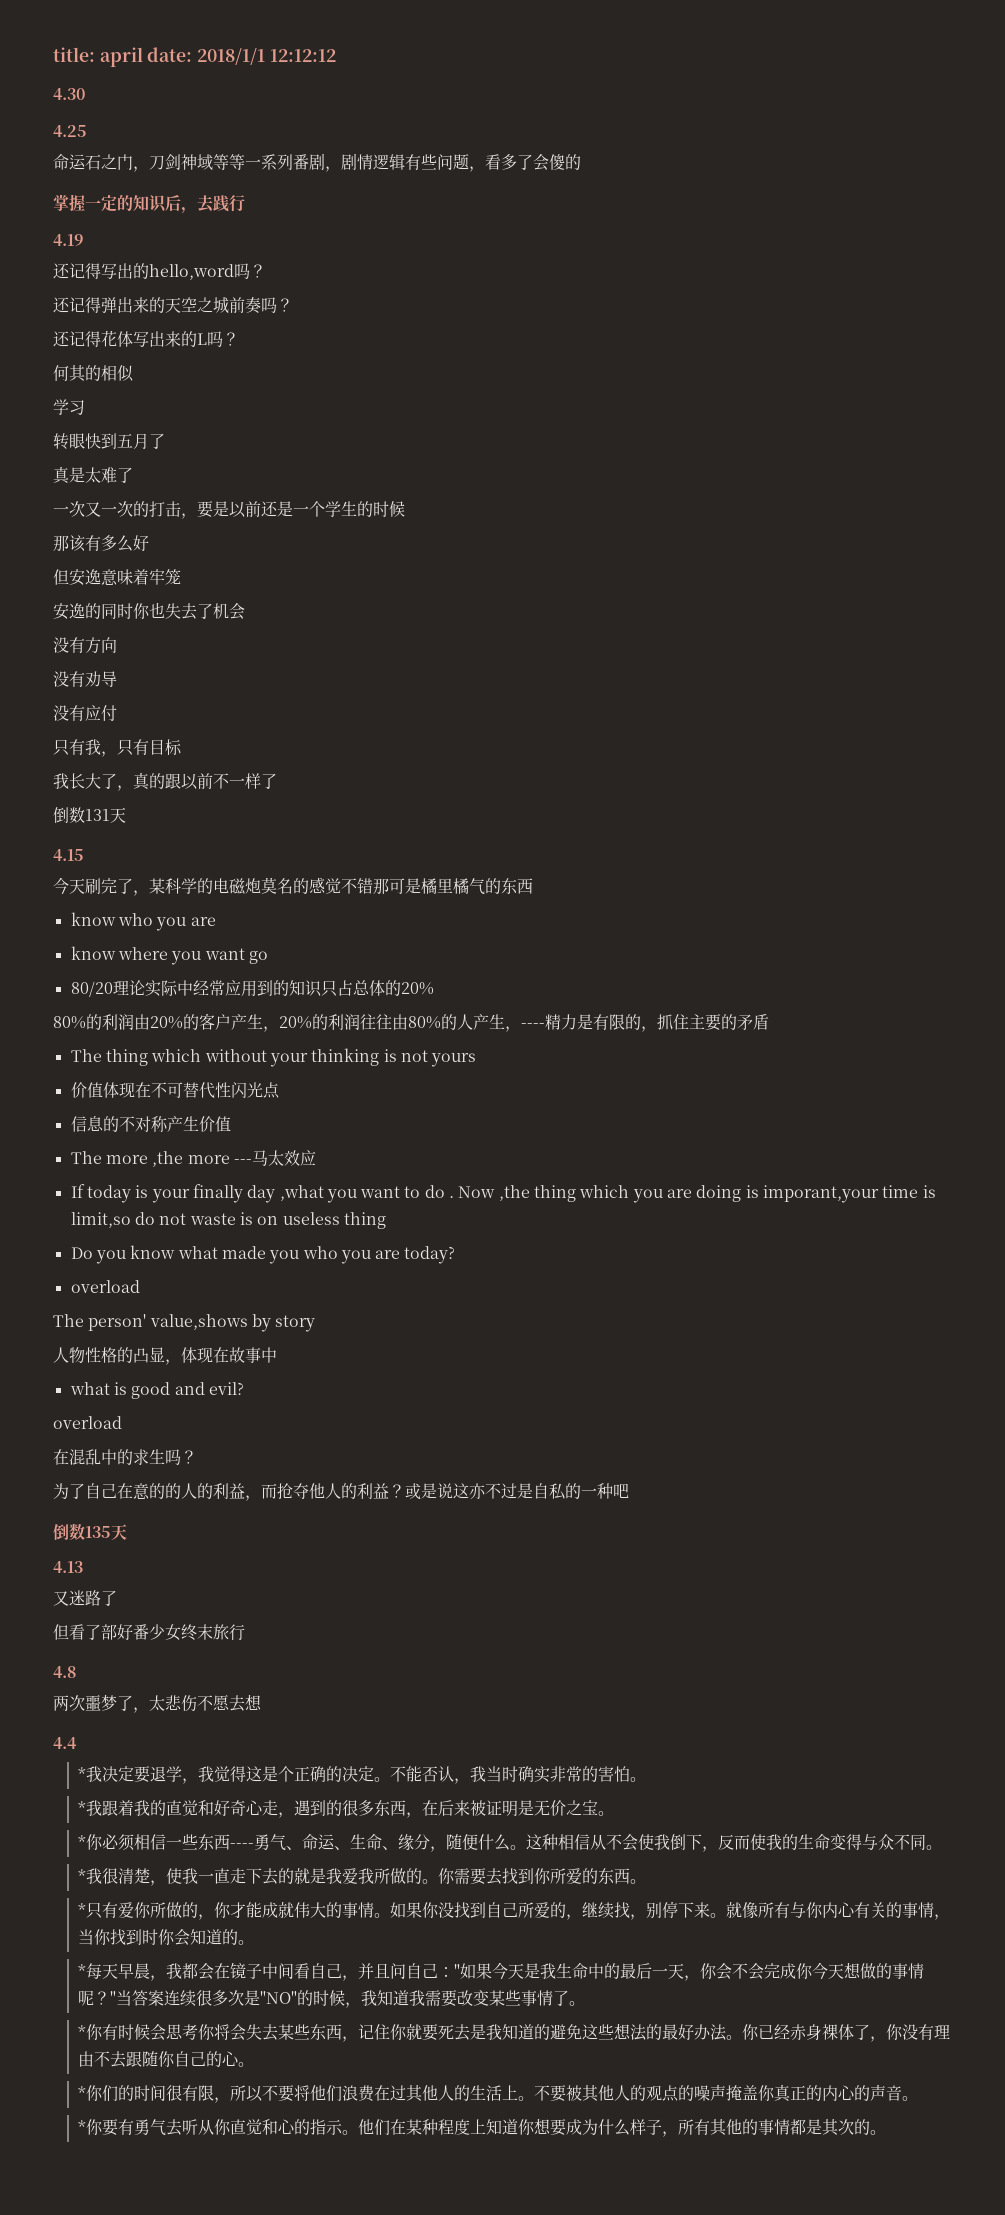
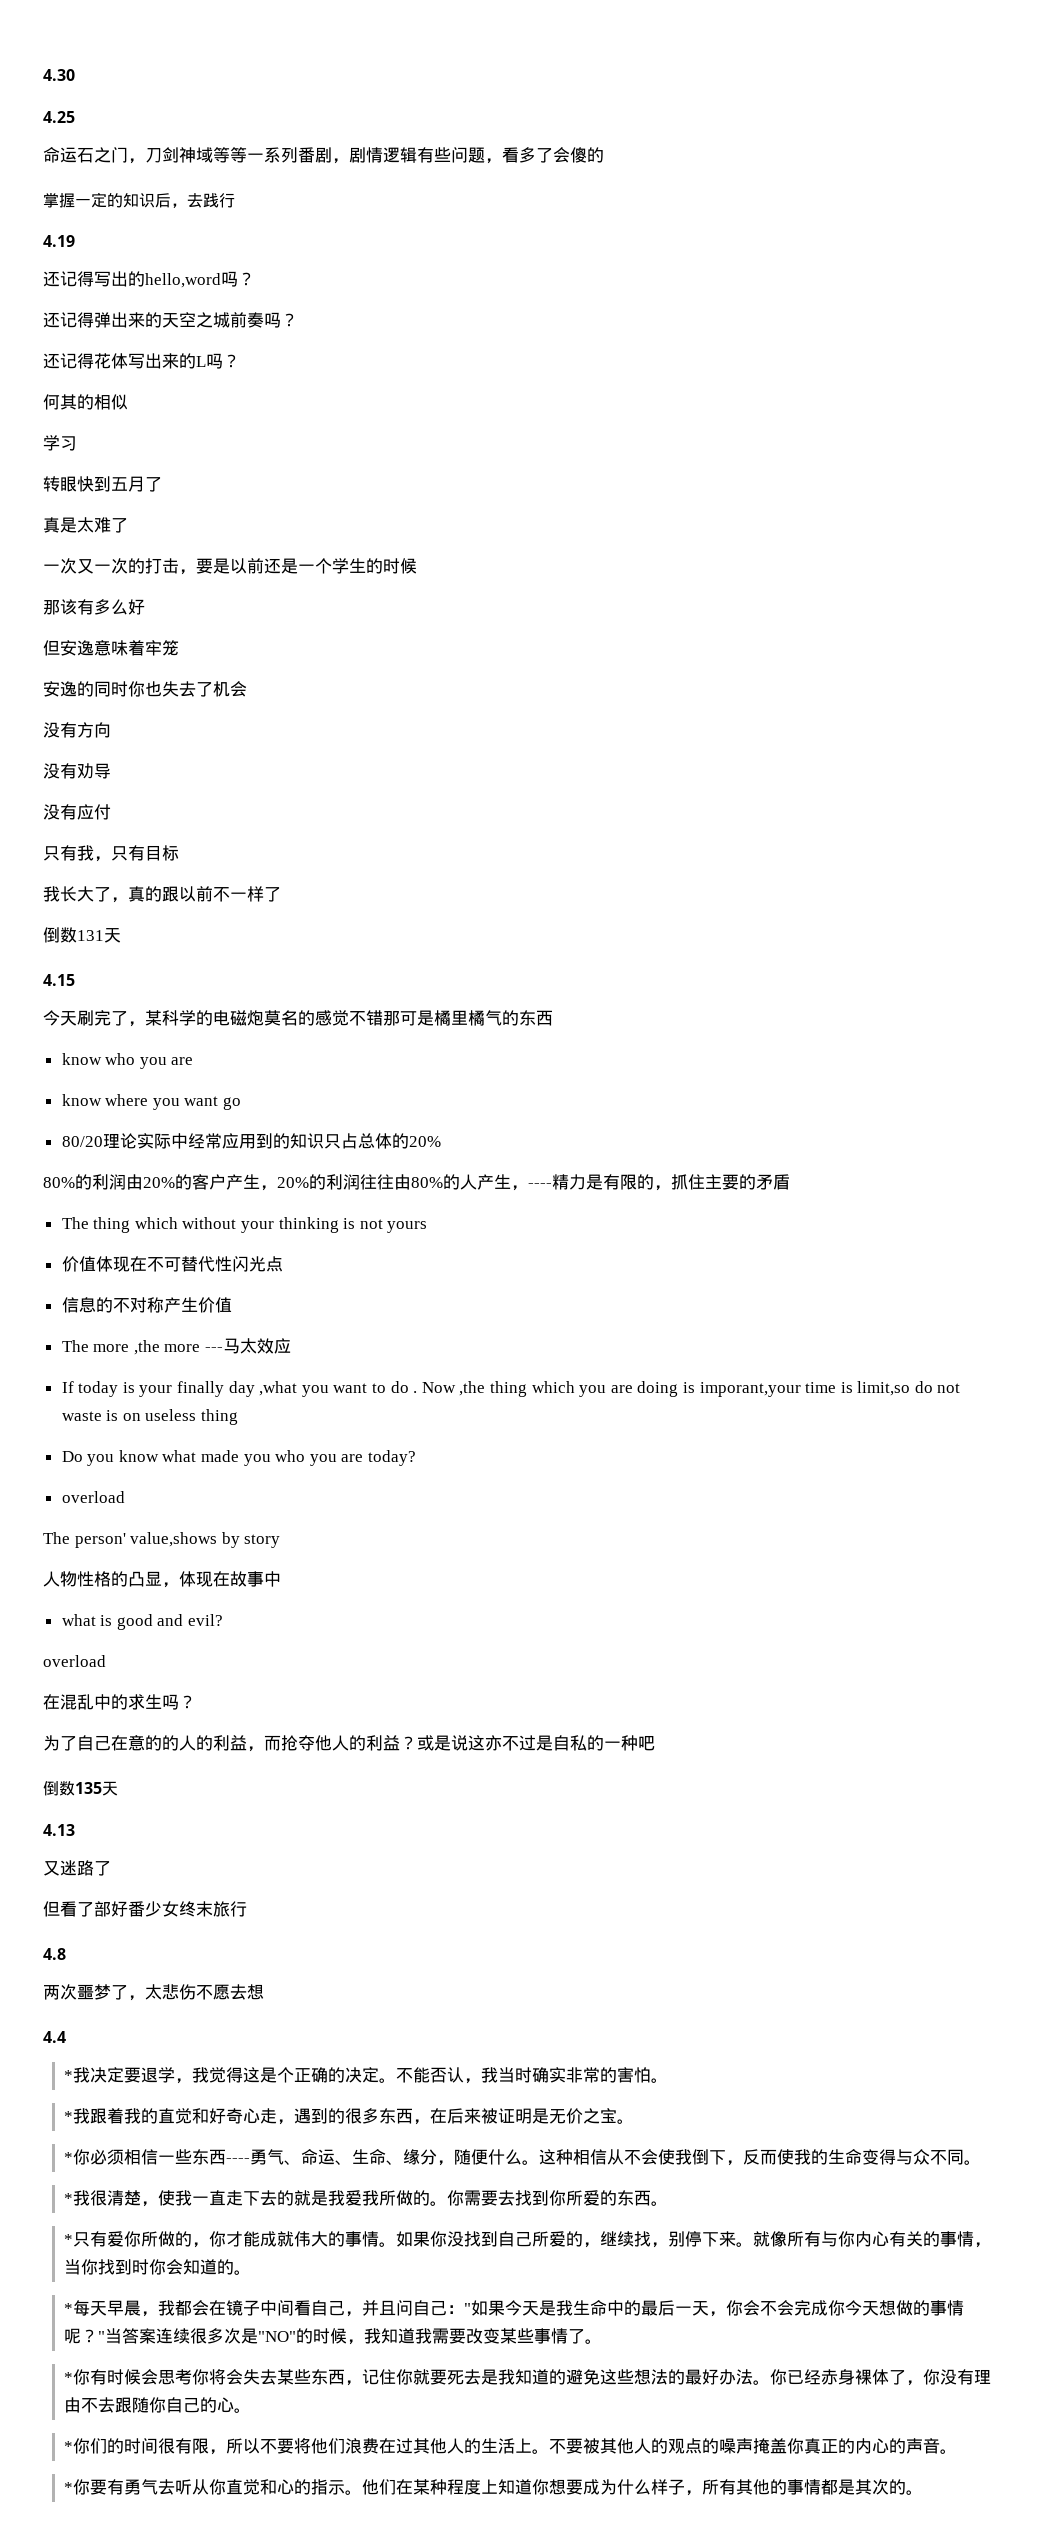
[53,47,336,67] title: april date: 2018/1/1 12:12:12 // -> (43, 75) none

